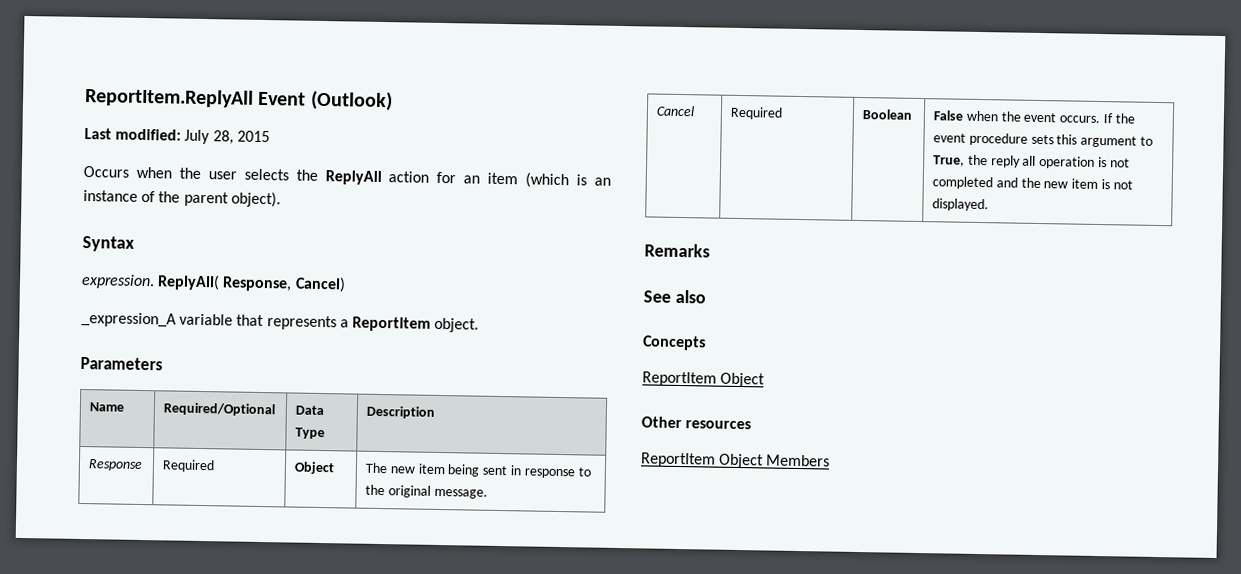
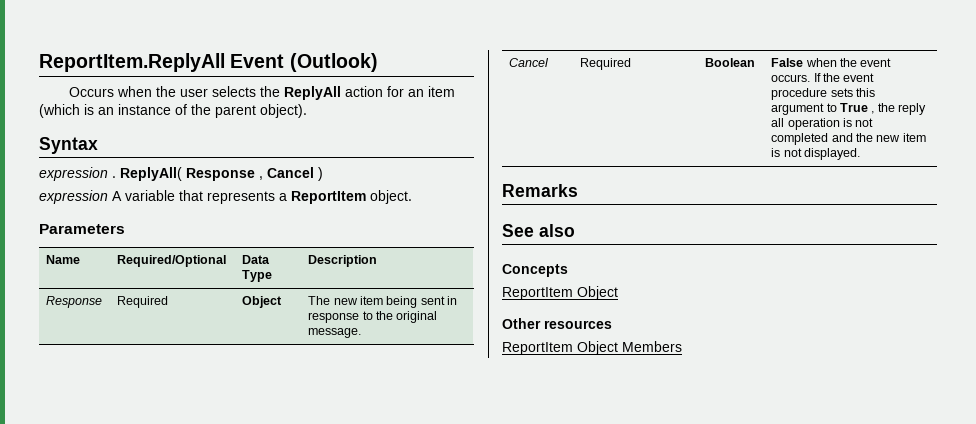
[84,127,270,145] // Last modified: July 28, 2015 -> (378, 62) none
[81,273,346,293] [81,311,177,328] expression. ReplyAll( Response, Cancel) // _expression_A -> [39,167,323,181] [39,190,122,204] expression . ReplyAll( Response , Cancel ) // expression A
[933,155,966,167] True, -> [840,103,875,114] True ,

